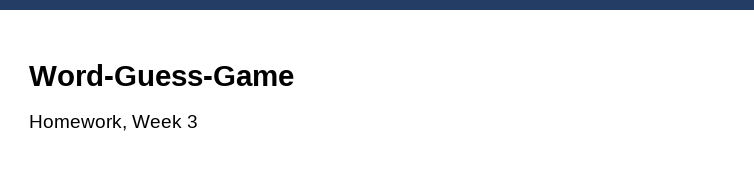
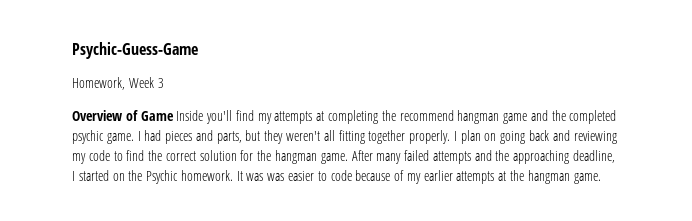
[29,64,294,86] Word-Guess-Game -> [72,42,198,59] Psychic-Guess-Game
(199, 121) none -> [72,110,617,124] [72,130,617,144] [72,150,616,164] [72,170,601,184] // Overview of Game Inside you'll find my attempts at completing the recommend hangman game and the completed psychic game. I had pieces and parts, but they weren't all fitting together properly. I plan on going back and reviewing my code to find the correct solution for the hangman game. After many failed attempts and the approaching deadline, I started on the Psychic homework. It was was easier to code because of my earlier attempts at the hangman game.

